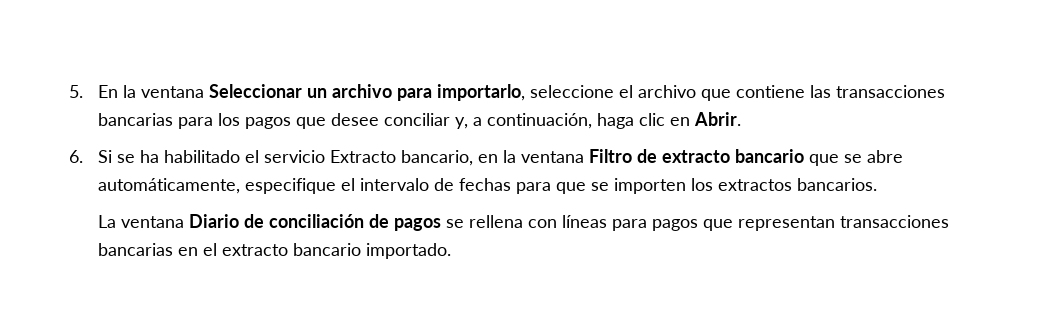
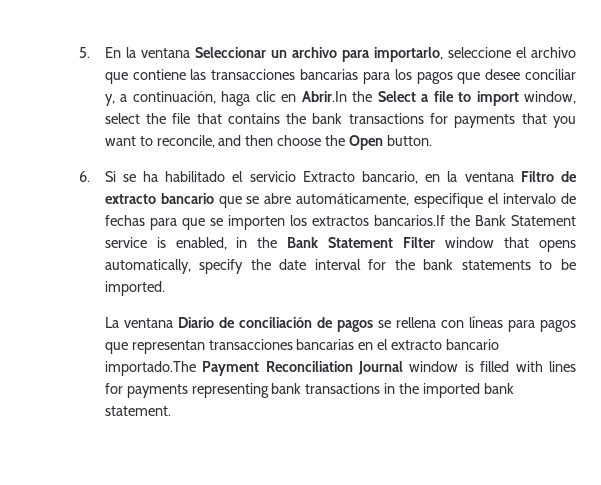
[694,112,742,126] Abrir. -> [301,91,577,106] [104,113,576,128] [104,135,432,150] Abrir.In the Select a file to import window, select the file that contains the bank transactions for payments that you want to reconcile, and then choose the Open button.
[797,178,878,191] bancarios. -> [373,215,576,226] [104,237,577,252] [104,259,576,274] [104,281,165,296] bancarios.If the Bank Statement service is enabled, in the Bank Statement Filter window that opens automatically, specify the date interval for the bank statements to be imported.
[366,243,452,259] importado. -> [104,361,576,376] [104,383,514,398] [104,406,171,416] importado.The Payment Reconciliation Journal window is filled with lines for payments representing bank transactions in the imported bank statement.

